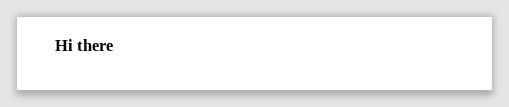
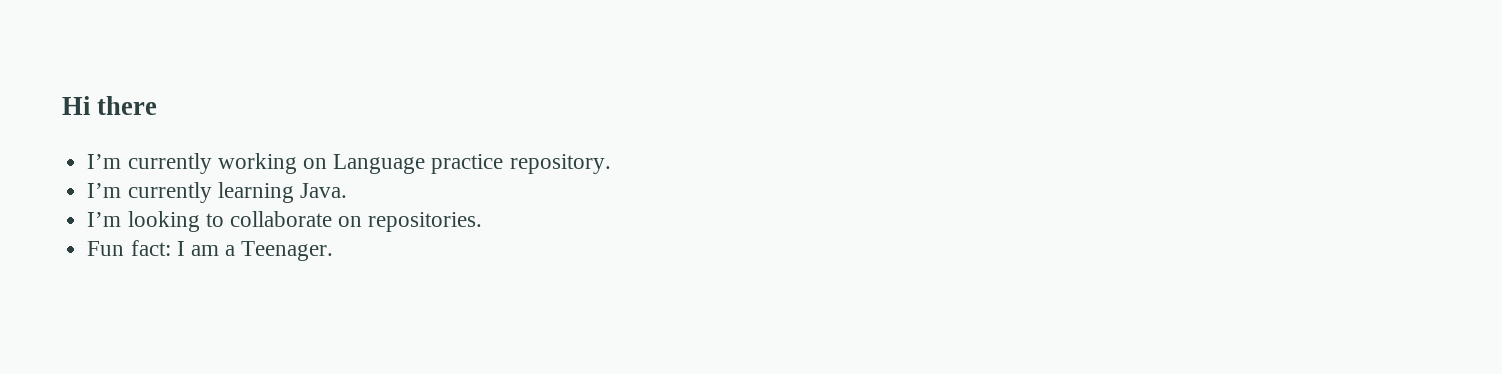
(114, 45) none -> [87,153,611,174] [87,182,347,203] [87,211,483,232] [87,240,334,261] // I’m currently working on Language practice repository. // I’m currently learning Java. // I’m looking to collaborate on repositories. // Fun fact: I am a Teenager.

